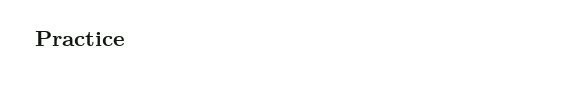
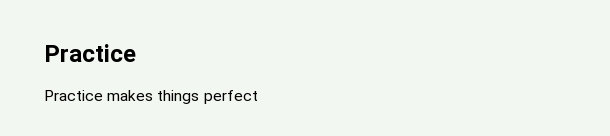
[35,31,125,46] Practice -> [44,44,136,62] [44,90,258,104] Practice // Practice makes things perfect

